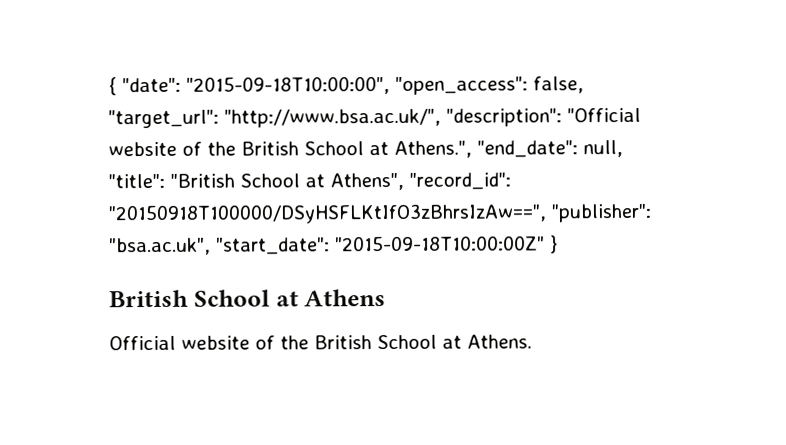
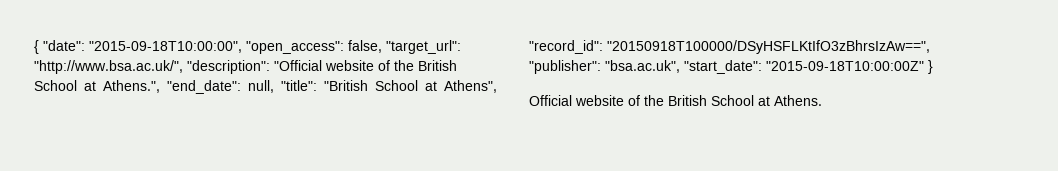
[109,289,387,308] // British School at Athens -> (933, 67) none

